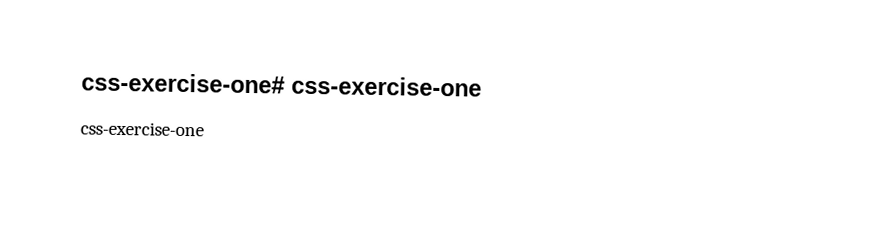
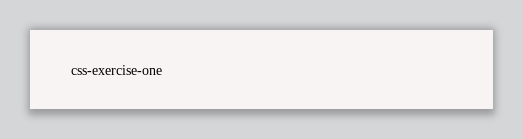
[81,72,482,97] [80,121,204,137] css-exercise-one# css-exercise-one // css-exercise-one -> [71,65,162,75] css-exercise-one

